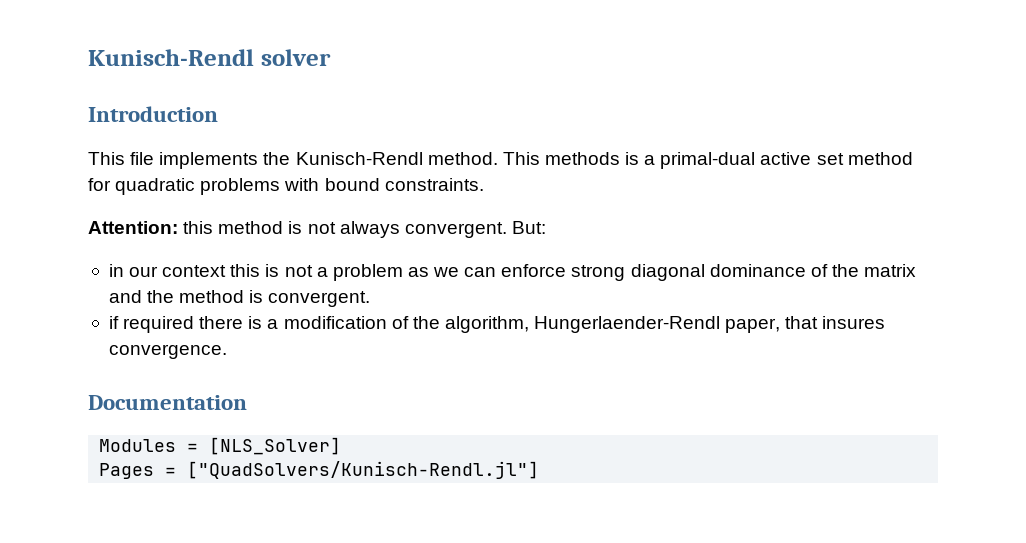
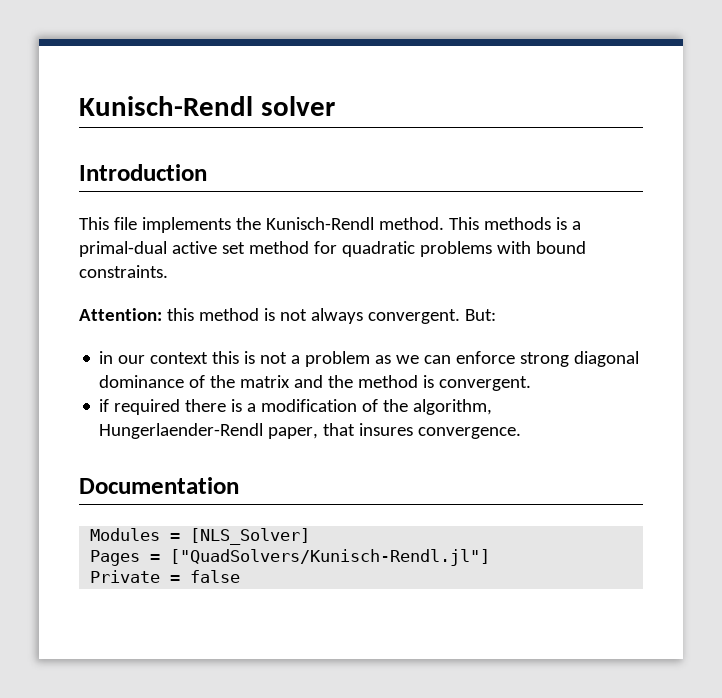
(540, 470) none -> [90,570,241,583] // Private = false

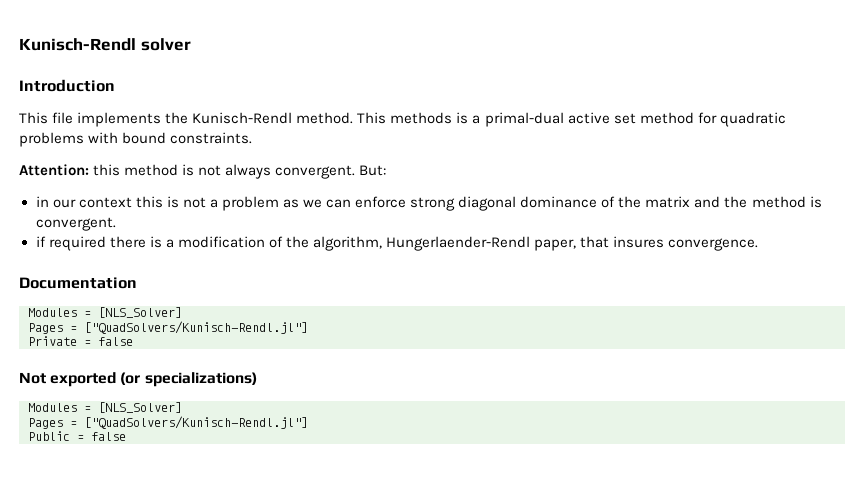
(241, 576) none -> [19,372,257,387] [28,402,182,413] [28,416,308,429] [28,431,126,441] // Not exported (or specializations) // Modules = [NLS_Solver] // Pages = ["QuadSolvers/Kunisch-Rendl.jl"] // Public = false

